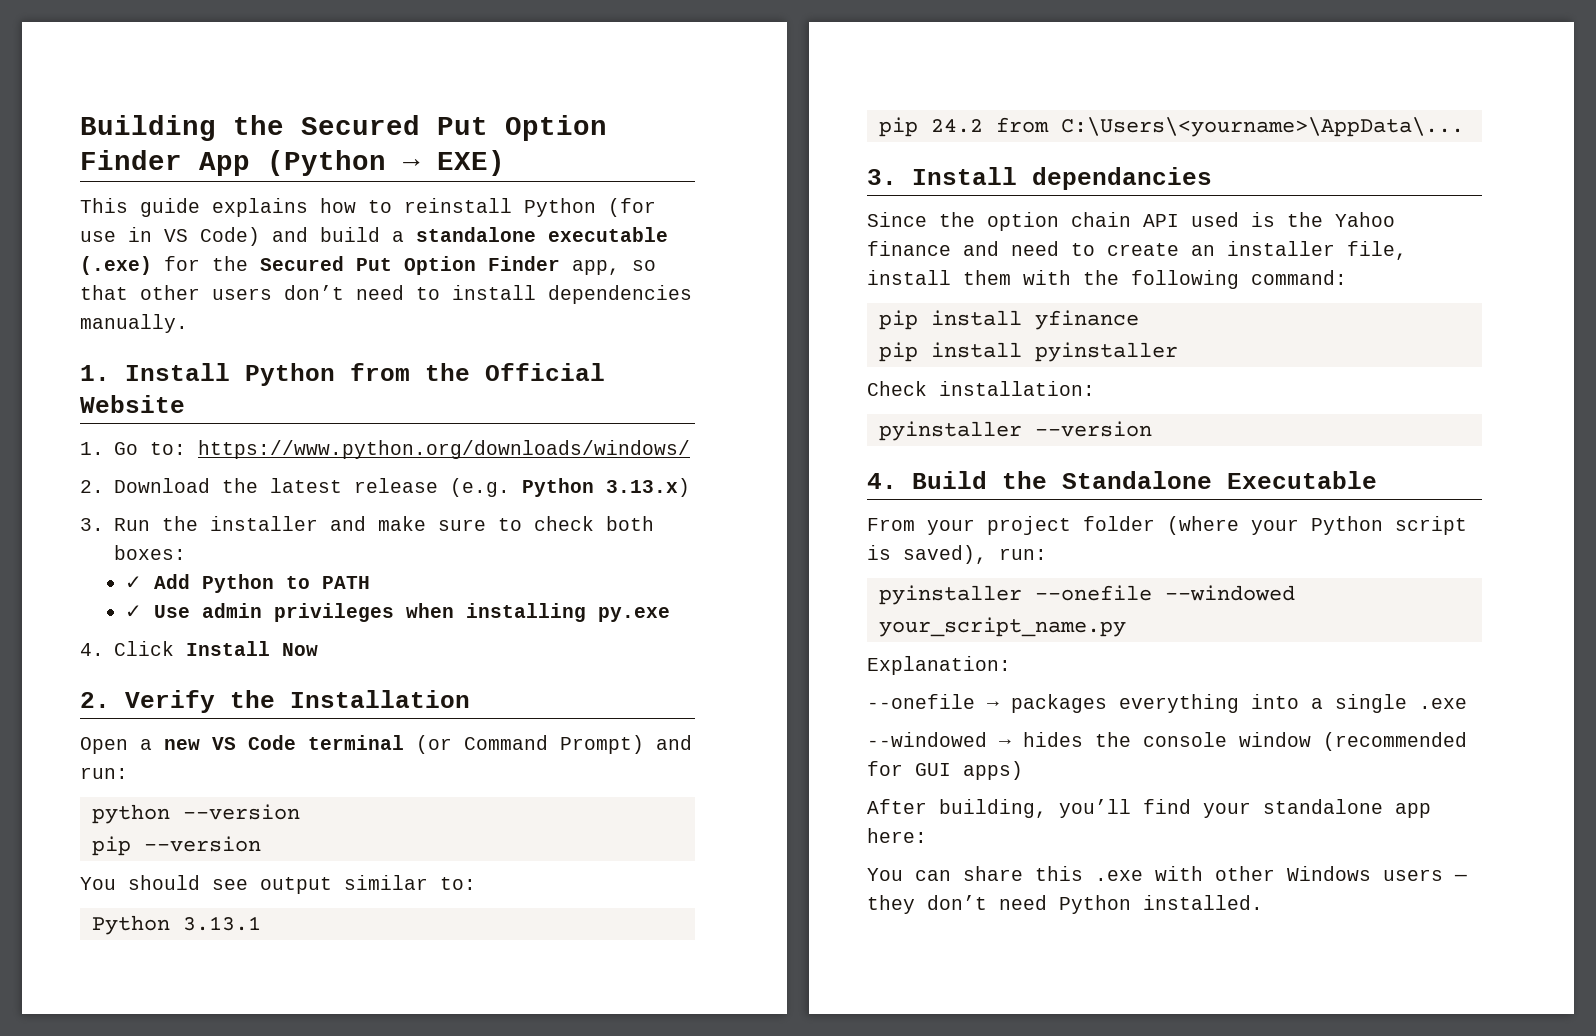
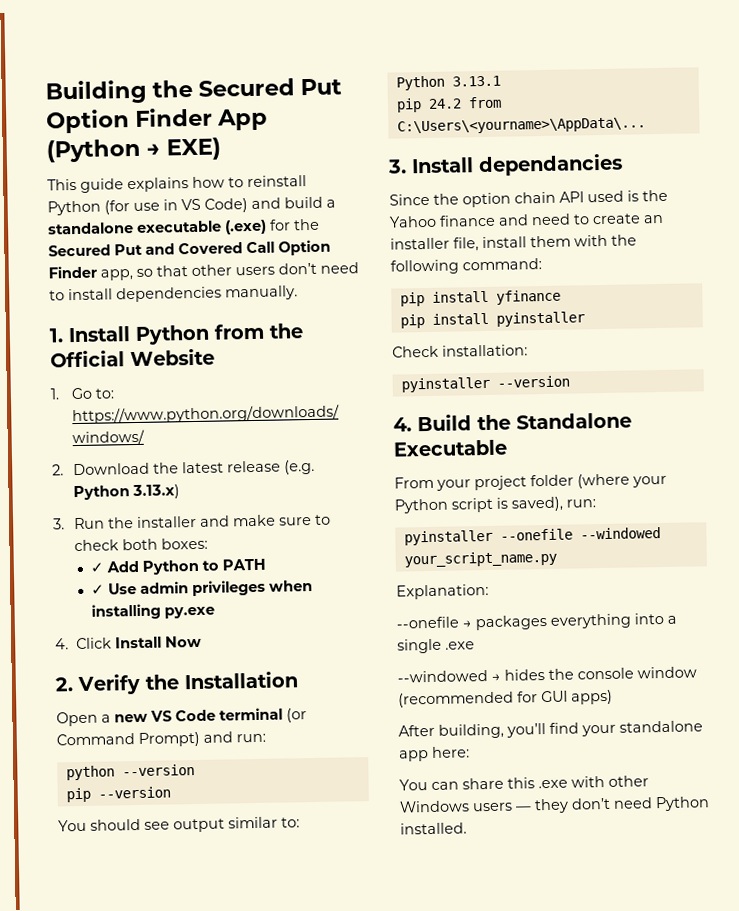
(392, 264) none -> [145,241,275,255] and Covered Call

